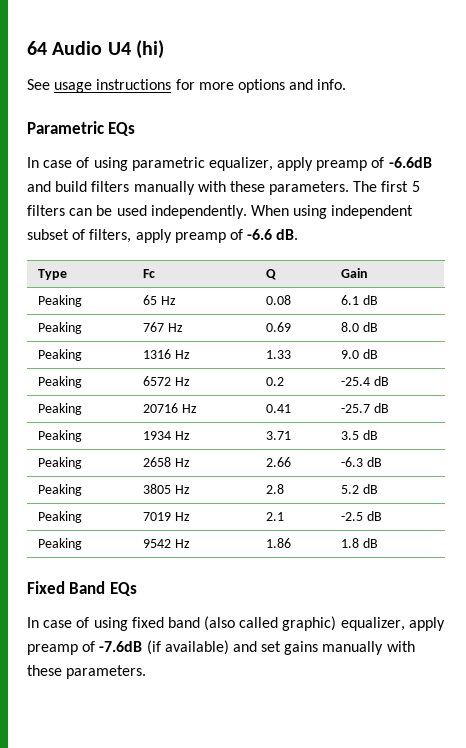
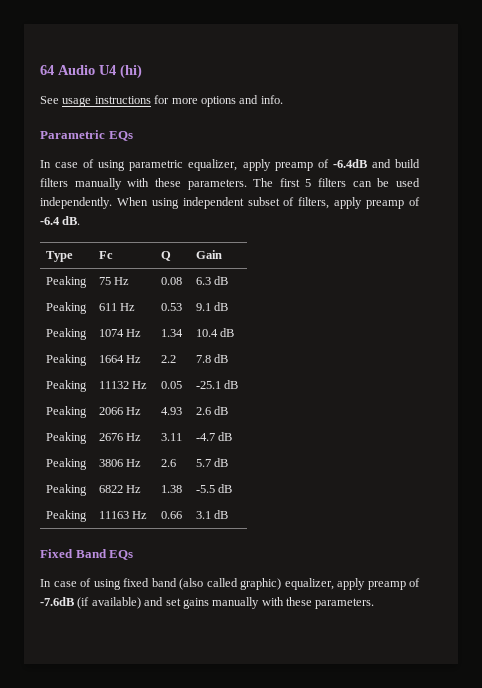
[388,157,432,168] -6.6dB -> [332,159,367,168] -6.4dB
[247,229,273,240] -6.6 -> [40,217,60,225] -6.4
[143,295,158,305] 65 -> [99,277,112,285] 75
[341,295,378,305] [38,322,83,334] [143,322,183,332] [266,322,292,332] [341,322,378,332] [38,349,83,361] [143,349,190,359] [266,350,292,359] [341,349,378,359] [38,376,83,388] [143,376,190,386] [266,377,285,386] [341,376,389,386] [38,403,83,415] [143,403,197,413] [266,404,292,413] [341,403,389,413] [38,430,83,442] [143,431,190,440] [266,431,292,440] [341,430,378,440] [38,457,83,469] [143,457,190,467] [266,457,292,467] [341,457,382,467] [38,484,83,496] [143,484,190,494] [266,484,285,494] [341,484,378,494] [38,511,83,523] [143,512,190,521] [266,512,285,521] [341,511,382,521] [38,538,83,550] [143,539,190,548] [266,538,292,548] [341,538,360,548] 6.1 dB // Peaking | 767 Hz | 0.69 | 8.0 dB // Peaking | 1316 Hz | 1.33 | 9.0 dB // Peaking | 6572 Hz | 0.2 | -25.4 dB // Peaking | 20716 Hz | 0.41 | -25.7 dB // Peaking | 1934 Hz | 3.71 | 3.5 dB // Peaking | 2658 Hz | 2.66 | -6.3 dB // Peaking | 3805 Hz | 2.8 | 5.2 dB // Peaking | 7019 Hz | 2.1 | -2.5 dB // Peaking | 9542 Hz | 1.86 | 1.8 -> [196,276,229,285] [46,302,88,314] [99,303,136,311] [161,303,183,311] [196,302,229,311] [46,328,88,340] [99,329,142,337] [161,329,184,337] [196,328,235,337] [46,354,88,366] [99,355,142,363] [161,355,177,363] [196,354,229,363] [46,380,88,392] [99,381,148,389] [161,381,183,389] [196,380,239,389] [46,406,88,418] [99,407,142,415] [161,407,183,415] [196,406,229,415] [46,432,88,444] [99,433,142,441] [161,433,183,441] [196,432,233,441] [46,458,88,470] [99,459,142,467] [161,459,177,467] [196,458,229,467] [46,484,88,496] [99,485,142,493] [161,485,183,493] [196,484,233,493] [46,510,88,522] [99,511,148,519] [161,511,183,519] [196,511,212,519] 6.3 dB // Peaking | 611 Hz | 0.53 | 9.1 dB // Peaking | 1074 Hz | 1.34 | 10.4 dB // Peaking | 1664 Hz | 2.2 | 7.8 dB // Peaking | 11132 Hz | 0.05 | -25.1 dB // Peaking | 2066 Hz | 4.93 | 2.6 dB // Peaking | 2676 Hz | 3.11 | -4.7 dB // Peaking | 3806 Hz | 2.6 | 5.7 dB // Peaking | 6822 Hz | 1.38 | -5.5 dB // Peaking | 11163 Hz | 0.66 | 3.1

